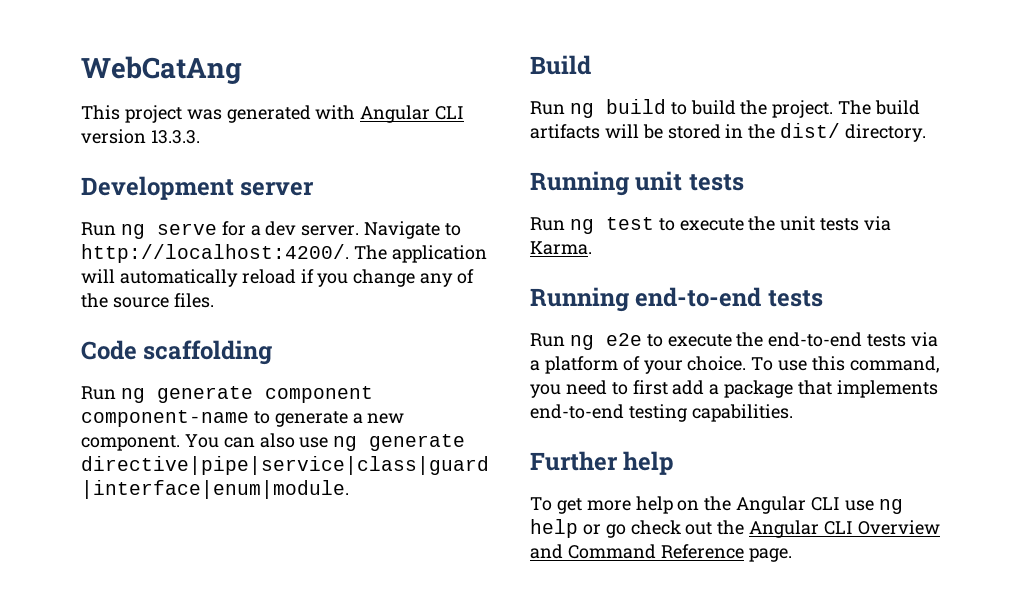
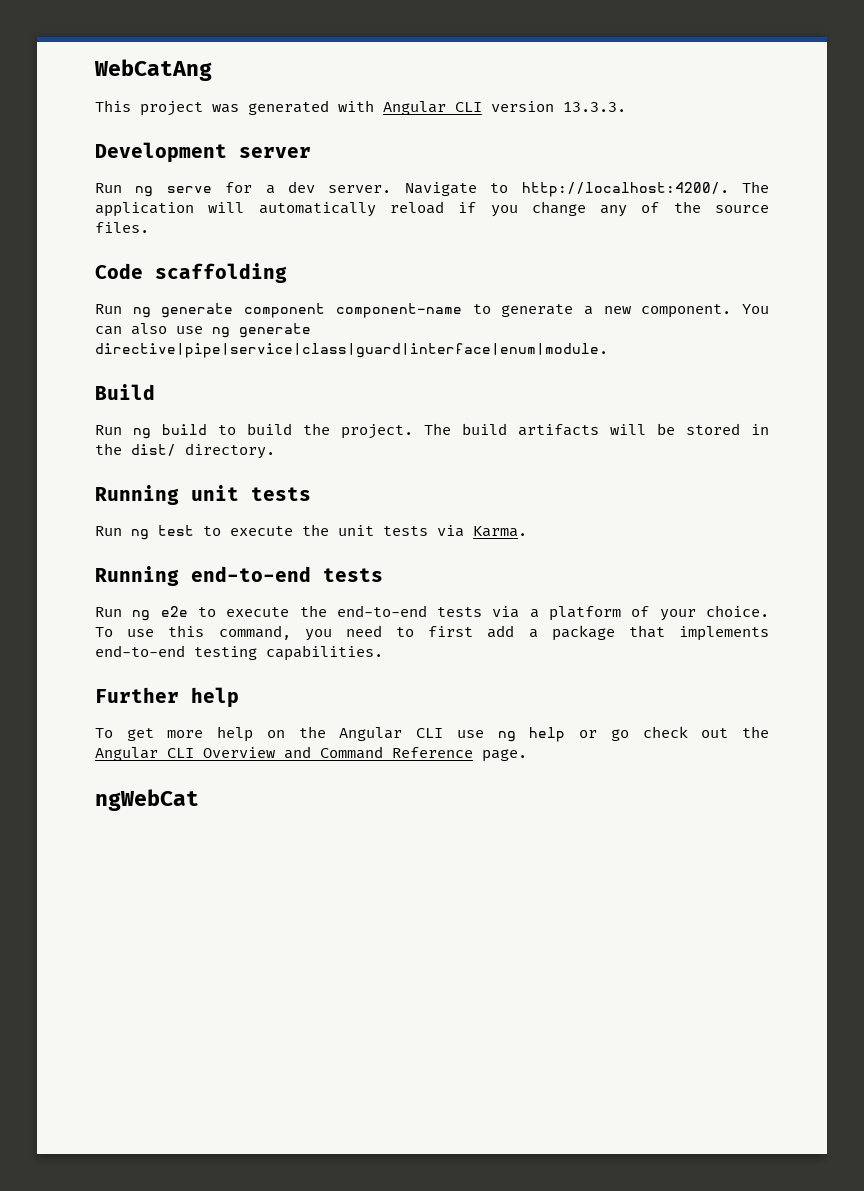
(792, 555) none -> [95,789,199,811] // ngWebCat

